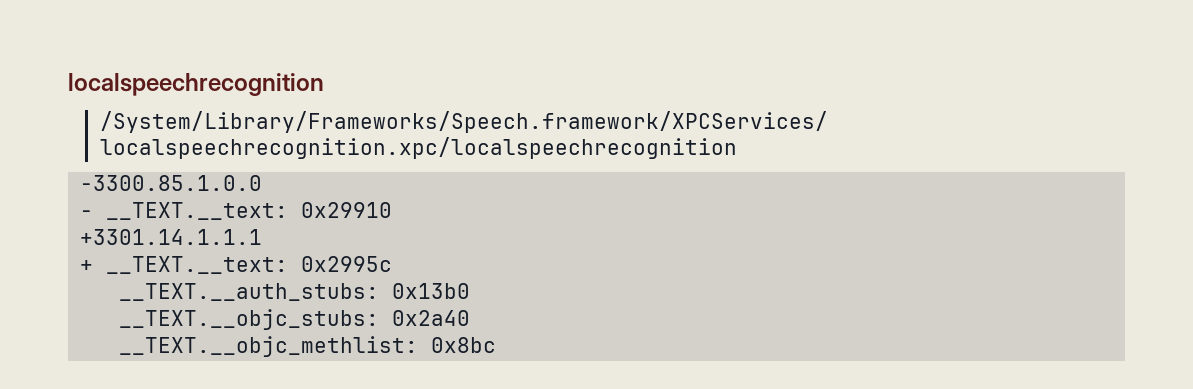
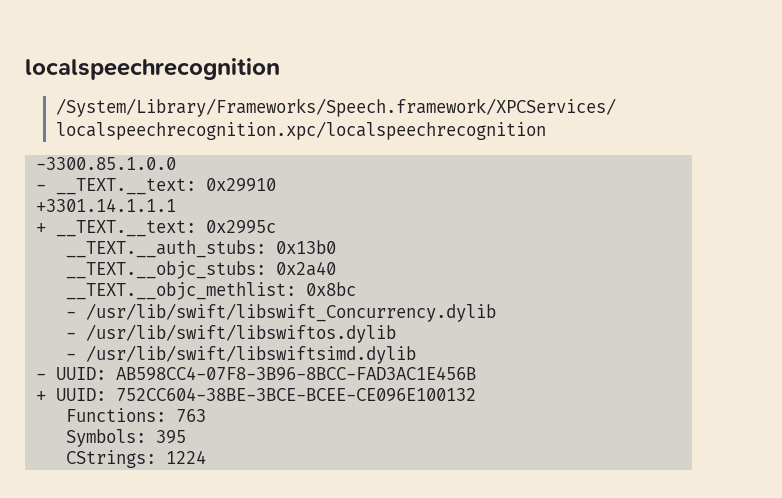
(497, 345) none -> [66,303,497,322] [66,324,397,343] [66,345,417,364] [36,366,477,381] [36,387,477,402] [66,408,207,422] [66,429,187,447] [66,450,207,468] // - /usr/lib/swift/libswift_Concurrency.dylib // - /usr/lib/swift/libswiftos.dylib // - /usr/lib/swift/libswiftsimd.dylib // - UUID: AB598CC4-07F8-3B96-8BCC-FAD3AC1E456B // + UUID: 752CC604-38BE-3BCE-BCEE-CE096E100132 // Functions: 763 // Symbols: 395 // CStrings: 1224

